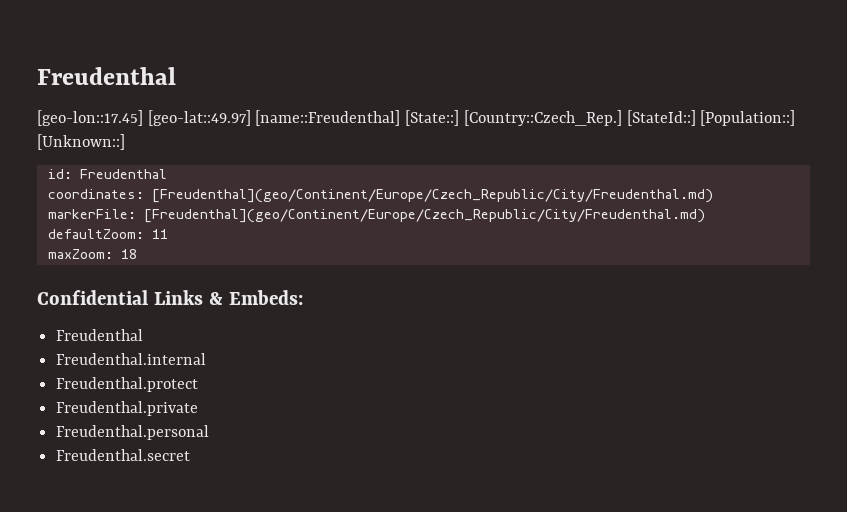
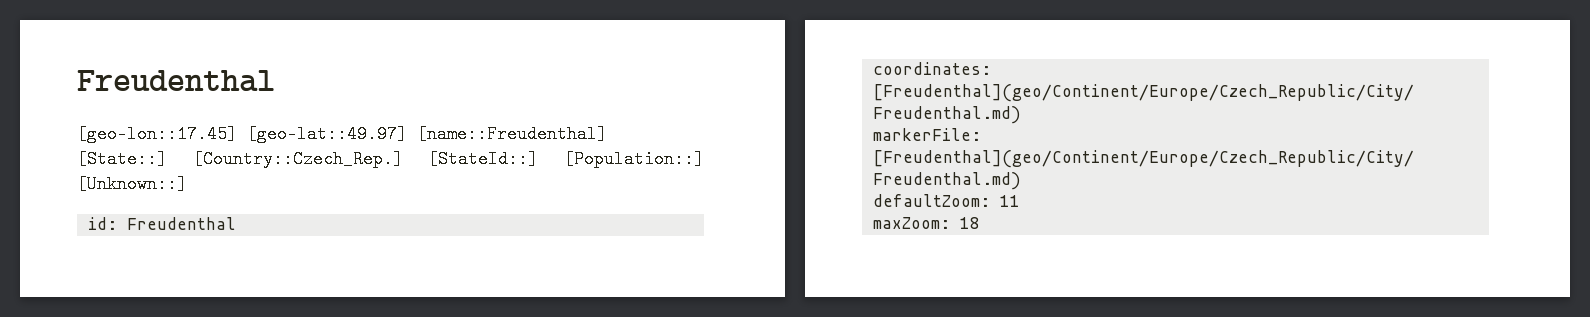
[37,290,303,305] [56,329,144,341] [56,353,207,365] [56,377,199,392] [56,401,199,416] [56,425,210,440] [56,449,191,461] // Confidential Links & Embeds: // Freudenthal // Freudenthal.internal // Freudenthal.protect // Freudenthal.private // Freudenthal.personal // Freudenthal.secret -> (981, 223) none

